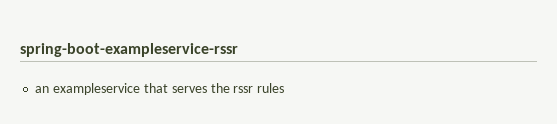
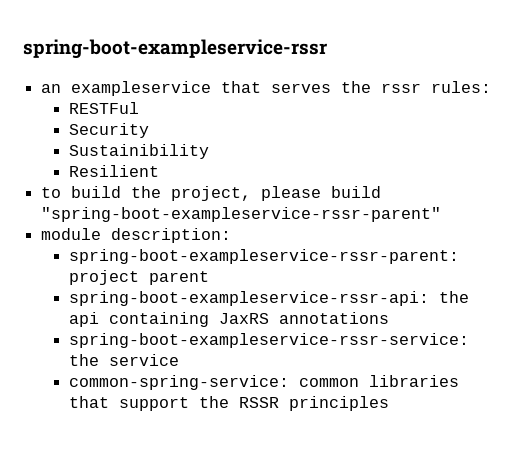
[257,83,285,93] rules -> [431,81,492,93] [69,102,140,114] [69,123,150,138] [69,144,210,159] [69,165,160,177] [41,186,382,201] [41,207,442,222] [41,228,232,243] [69,249,460,264] [69,270,210,285] [69,291,470,306] [69,312,390,327] [69,333,470,348] [69,354,180,366] [69,375,460,390] [69,396,390,411] rules: // RESTFul // Security // Sustainibility // Resilient // to build the project, please build "spring-boot-exampleservice-rssr-parent" // module description: // spring-boot-exampleservice-rssr-parent: project parent // spring-boot-exampleservice-rssr-api: the api containing JaxRS annotations // spring-boot-exampleservice-rssr-service: the service // common-spring-service: common libraries that support the RSSR principles

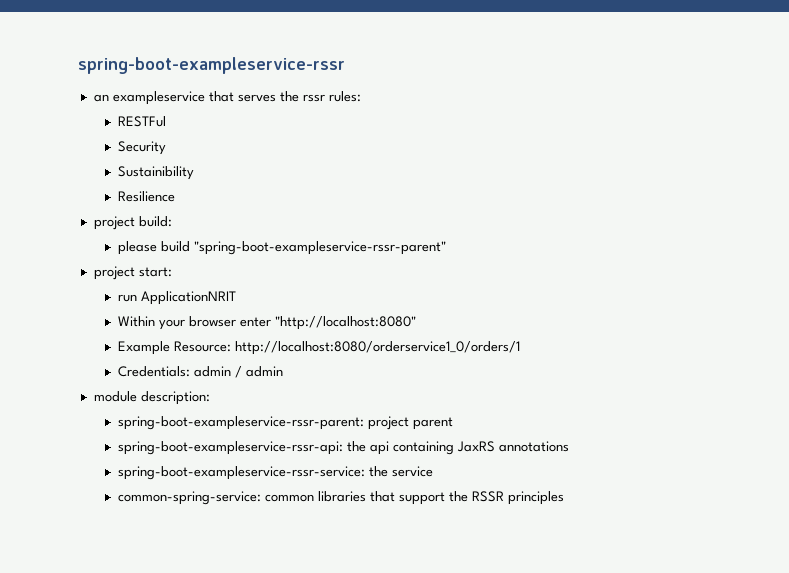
[69,165,160,177] [41,186,382,201] [41,207,442,222] Resilient // to build the project, please build "spring-boot-exampleservice-rssr-parent" -> [118,191,176,202] [93,216,172,230] [118,241,447,255] [93,266,172,280] [118,291,237,305] [118,316,417,330] [118,341,521,355] [118,366,284,378] Resilience // project build: // please build "spring-boot-exampleservice-rssr-parent" // project start: // run ApplicationNRIT // Within your browser enter "http://localhost:8080" // Example Resource: http://localhost:8080/orderservice1_0/orders/1 // Credentials: admin / admin

